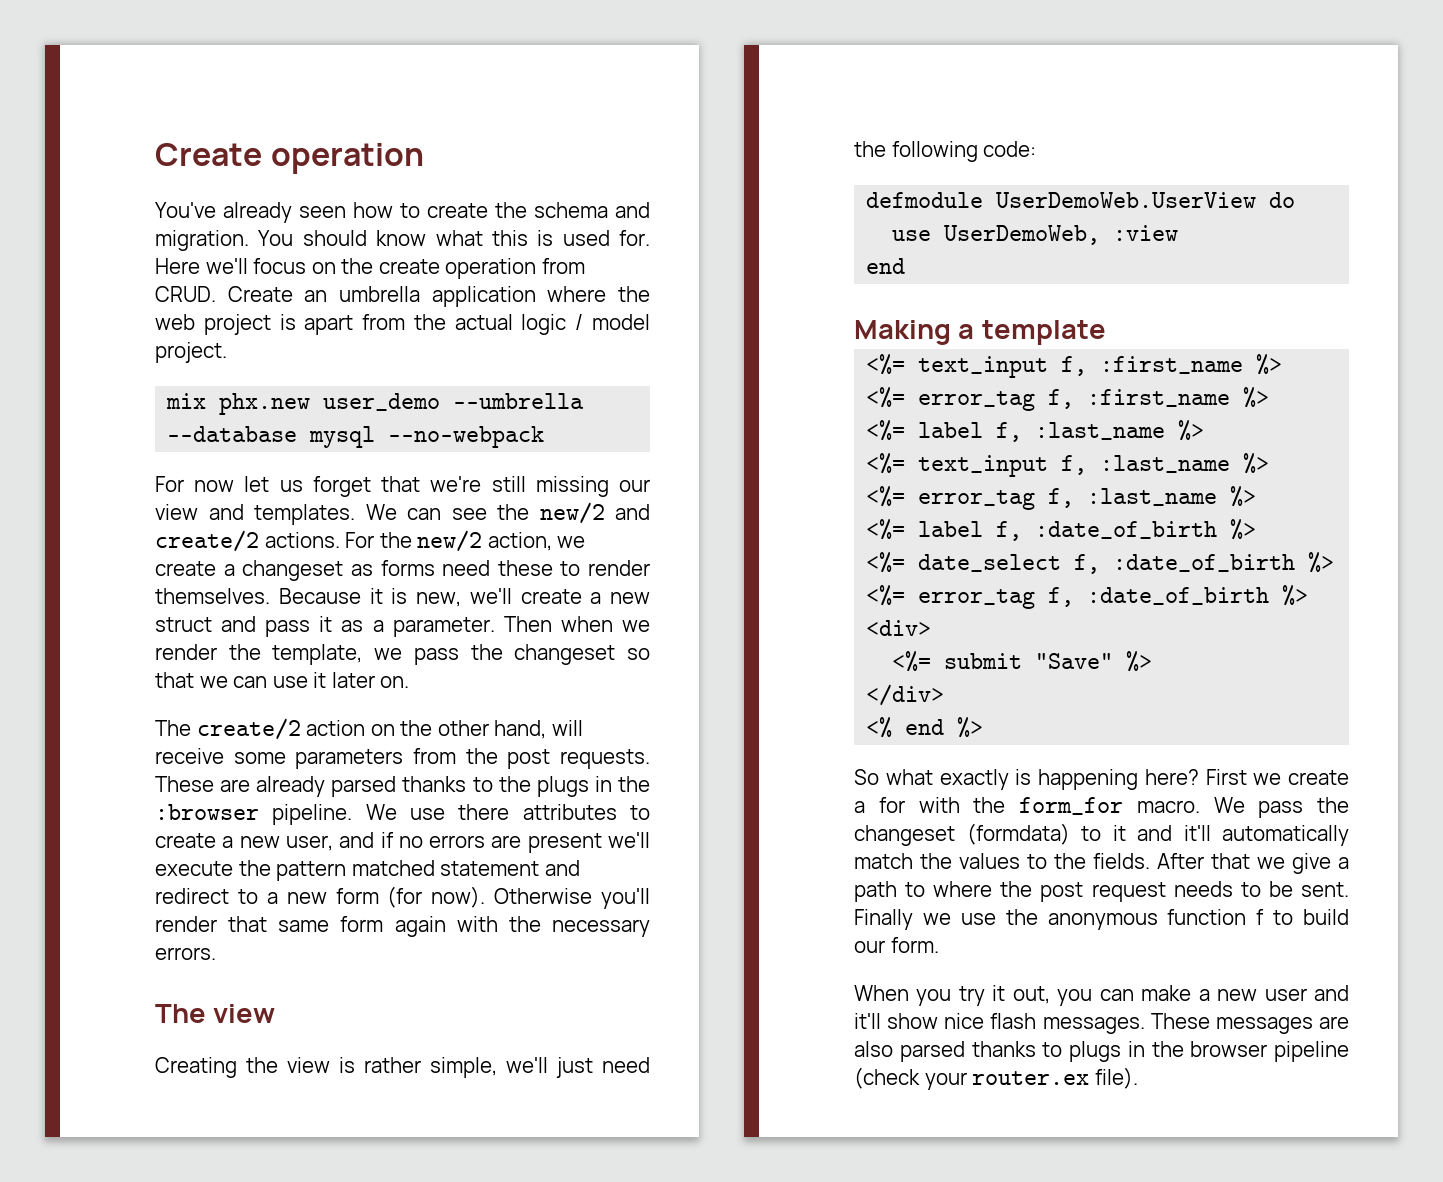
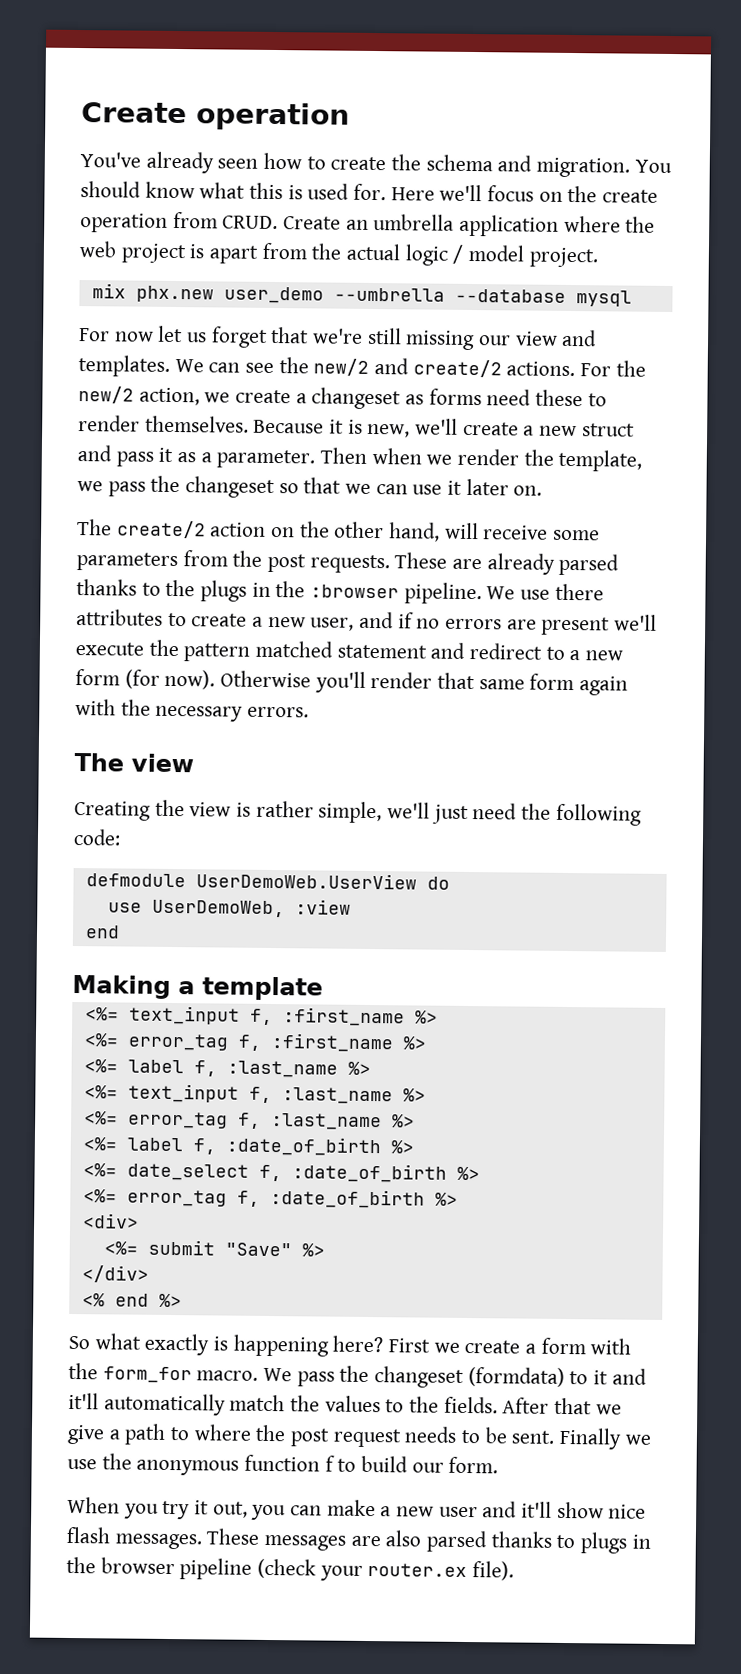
[388,426,545,448] --no-webpack -> (632, 298) none
[878,797,905,813] for -> [540,1337,586,1355] form

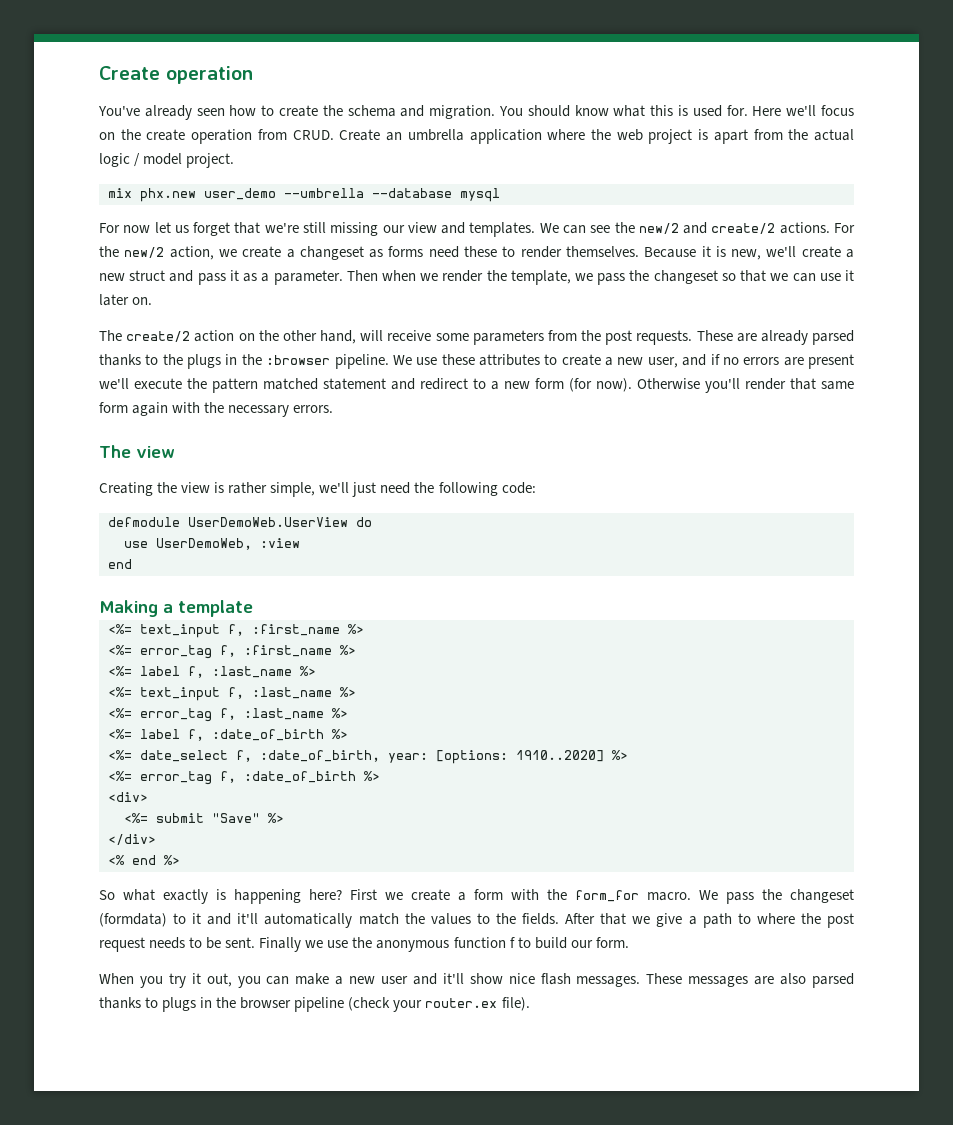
[554,583,604,601] there -> [441,354,475,365] these
[291,1163,447,1183] :date_of_birth -> [260,750,604,764] :date_of_birth, year: [options: 1910..2020]

